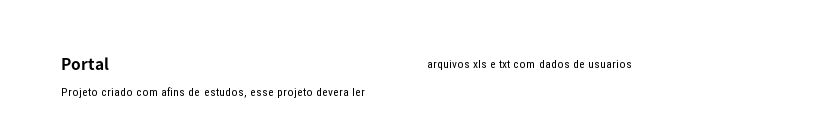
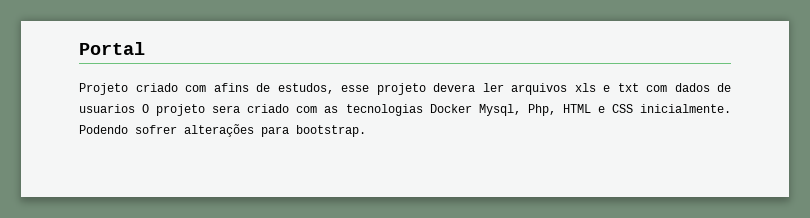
(632, 64) none -> [142,104,731,116] [79,124,366,137] O projeto sera criado com as tecnologias Docker Mysql, Php, HTML e CSS inicialmente. Podendo sofrer alterações para bootstrap.

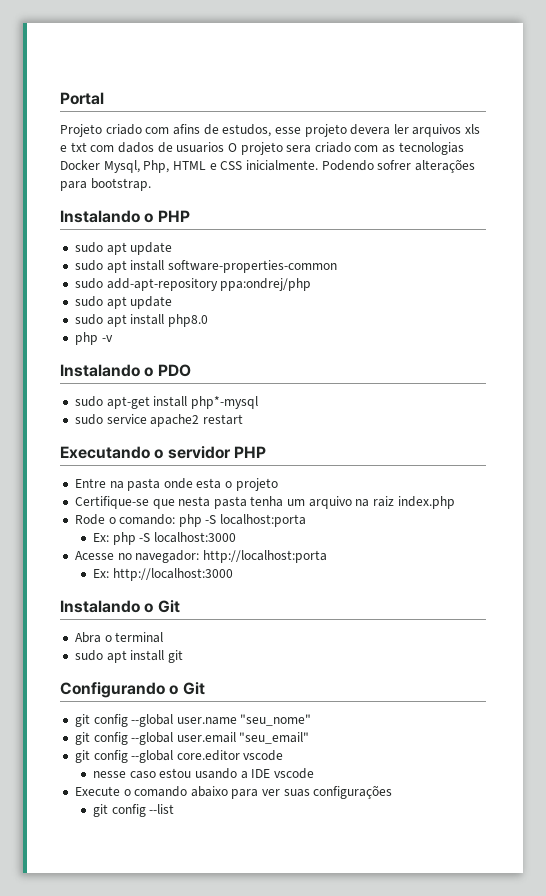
(366, 131) none -> [60,210,190,223] [74,242,173,255] [74,260,337,273] [74,278,312,291] [74,296,173,309] [74,314,208,327] [74,332,113,345] [60,364,191,377] [74,396,258,409] [74,414,243,427] [60,446,266,459] [74,478,278,491] [74,496,455,509] [74,514,307,527] [93,532,236,545] [74,550,327,563] [93,568,233,581] [60,600,180,613] [74,632,164,643] [74,650,183,663] [60,682,205,698] [74,714,312,727] [74,732,310,745] [74,750,284,763] [93,768,314,779] [74,785,393,799] [93,804,175,817] // Instalando o PHP // sudo apt update // sudo apt install software-properties-common // sudo add-apt-repository ppa:ondrej/php // sudo apt update // sudo apt install php8.0 // php -v // Instalando o PDO // sudo apt-get install php*-mysql // sudo service apache2 restart // Executando o servidor PHP // Entre na pasta onde esta o projeto // Certifique-se que nesta pasta tenha um arquivo na raiz index.php // Rode o comando: php -S localhost:porta // Ex: php -S localhost:3000 // Acesse no navegador: http://localhost:porta // Ex: http://localhost:3000 // Instalando o Git // Abra o terminal // sudo apt install git // Configurando o Git // git config --global user.name "seu_nome" // git config --global user.email "seu_email" // git config --global core.editor vscode // nesse caso estou usando a IDE vscode // Execute o comando abaixo para ver suas configurações // git config --list

